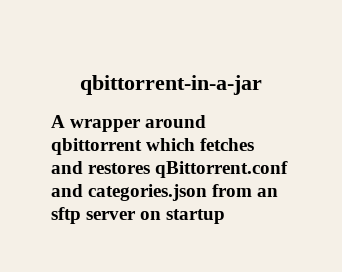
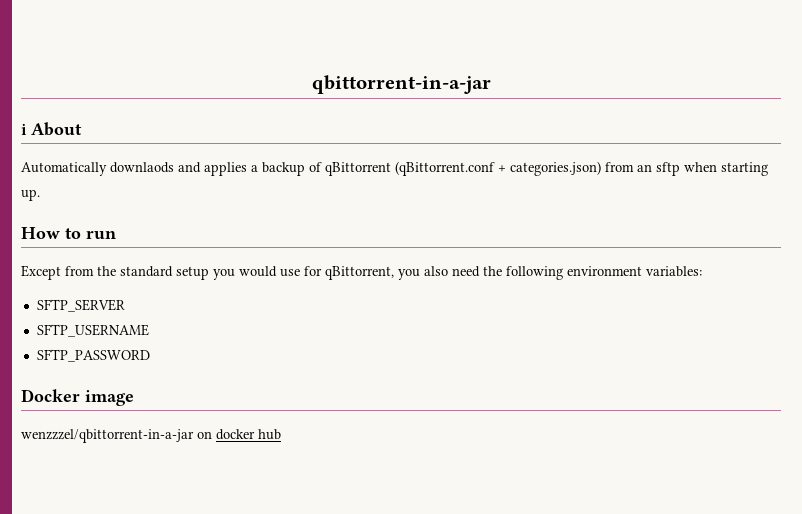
[51,115,207,132] [51,138,255,155] [51,161,289,178] [51,184,279,201] [51,207,226,224] A wrapper around qbittorrent which fetches and restores qBittorrent.conf and categories.json from an sftp server on startup -> [21,122,82,136] [21,161,768,176] [21,189,40,201] [21,227,116,239] [21,265,702,280] [36,299,125,312] [36,324,149,337] [36,349,150,362] [21,389,134,406] [21,429,281,443] ℹ About // Automatically downlaods and applies a backup of qBittorrent (qBittorrent.conf + categories.json) from an sftp when starting up. // How to run // Except from the standard setup you would use for qBittorrent, you also need the following environment variables: // SFTP_SERVER // SFTP_USERNAME // SFTP_PASSWORD // Docker image // wenzzzel/qbittorrent-in-a-jar on docker hub

